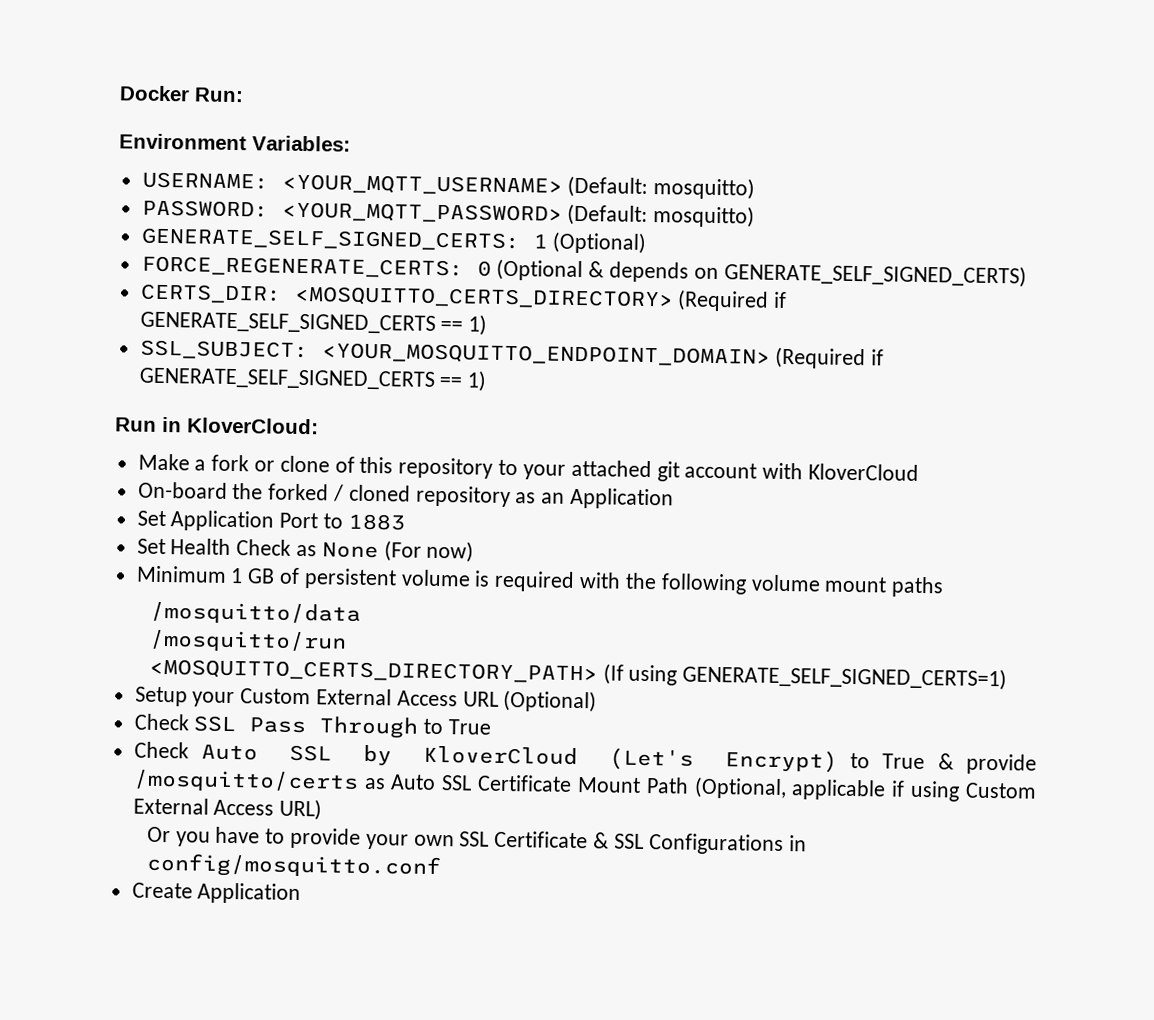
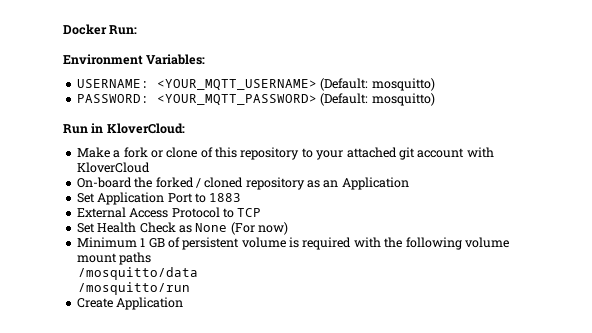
[140,227,648,254] [140,255,1027,288] [139,283,788,312] [139,311,488,336] [139,339,885,370] [138,367,488,392] // GENERATE_SELF_SIGNED_CERTS: 1 (Optional) // FORCE_REGENERATE_CERTS: 0 (Optional & depends on GENERATE_SELF_SIGNED_CERTS) // CERTS_DIR: <MOSQUITTO_CERTS_DIRECTORY> (Required if GENERATE_SELF_SIGNED_CERTS == 1) // SSL_SUBJECT: <YOUR_MOSQUITTO_ENDPOINT_DOMAIN> (Required if GENERATE_SELF_SIGNED_CERTS == 1) -> (435, 99) none
(405, 522) none -> [76,207,262,218] // External Access Protocol to TCP
[148,658,1008,691] [134,686,598,713] [133,713,492,739] [133,741,1037,775] [132,769,1038,802] [132,797,323,821] [146,826,807,856] [145,852,441,880] // <MOSQUITTO_CERTS_DIRECTORY_PATH> (If using GENERATE_SELF_SIGNED_CERTS=1) // Setup your Custom External Access URL (Optional) // Check SSL Pass Through to True // Check Auto SSL by KloverCloud (Let's Encrypt) to True & provide /mosquitto/certs as Auto SSL Certificate Mount Path (Optional, applicable if using Custom External Access URL) // Or you have to provide your own SSL Certificate & SSL Configurations in config/mosquitto.conf -> (191, 288) none

